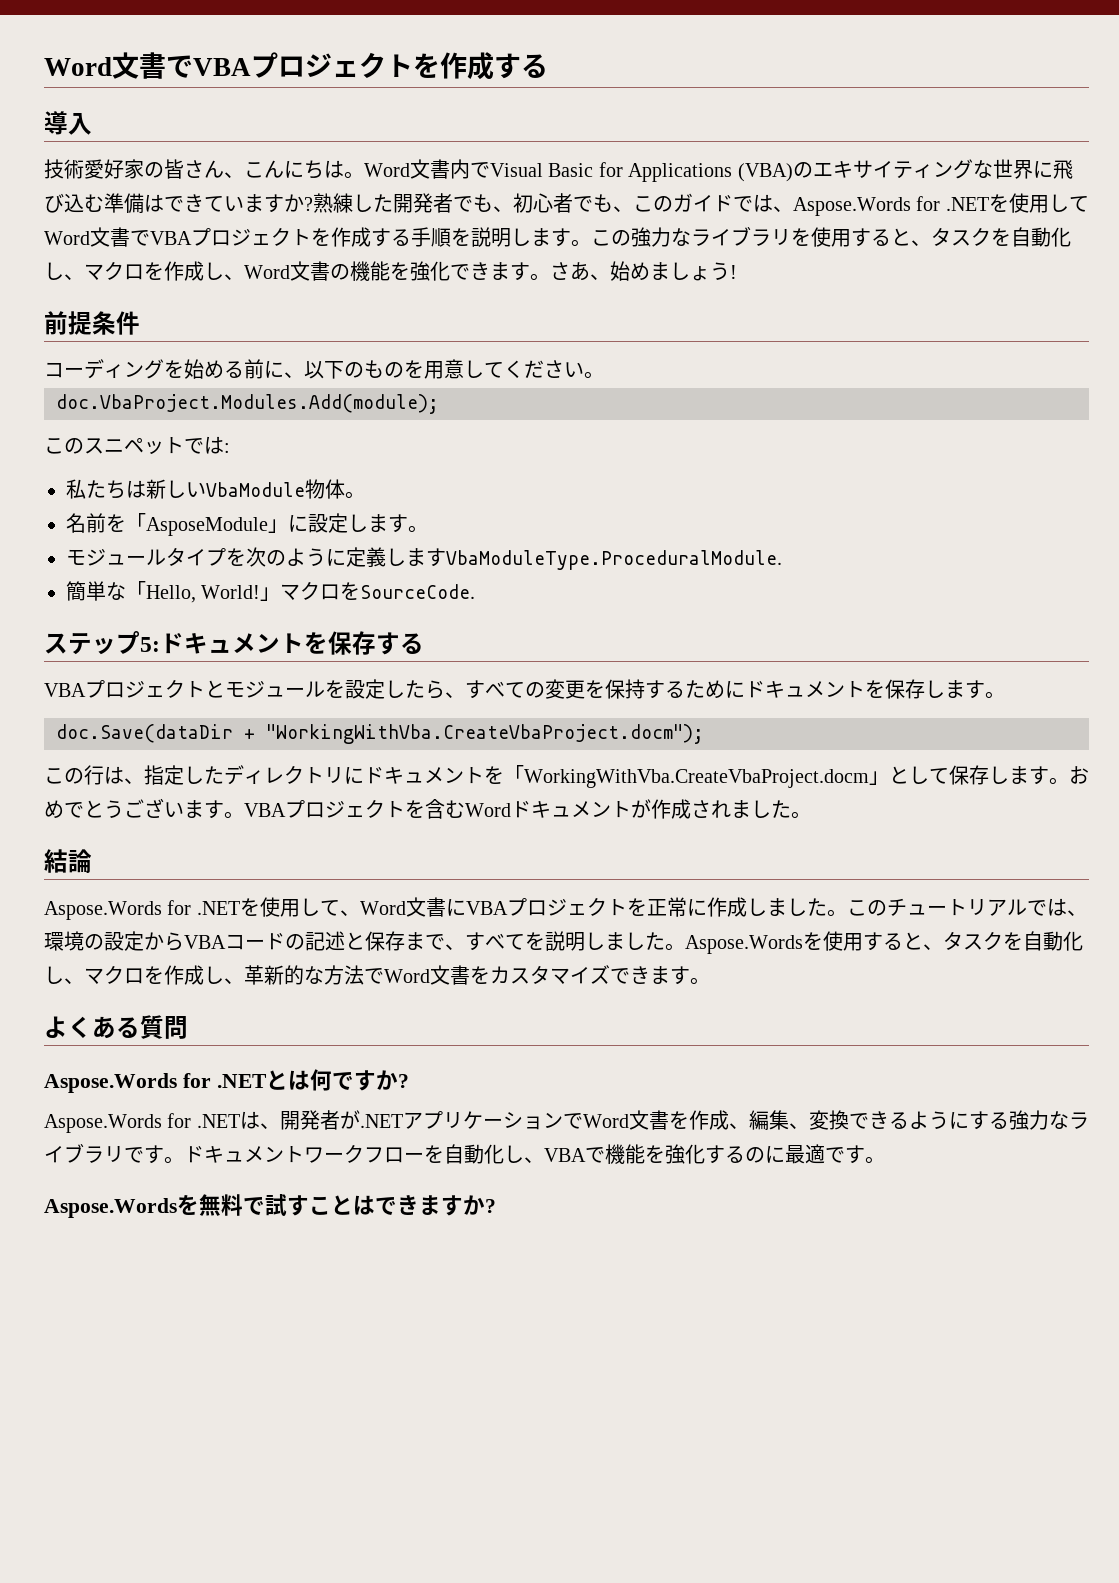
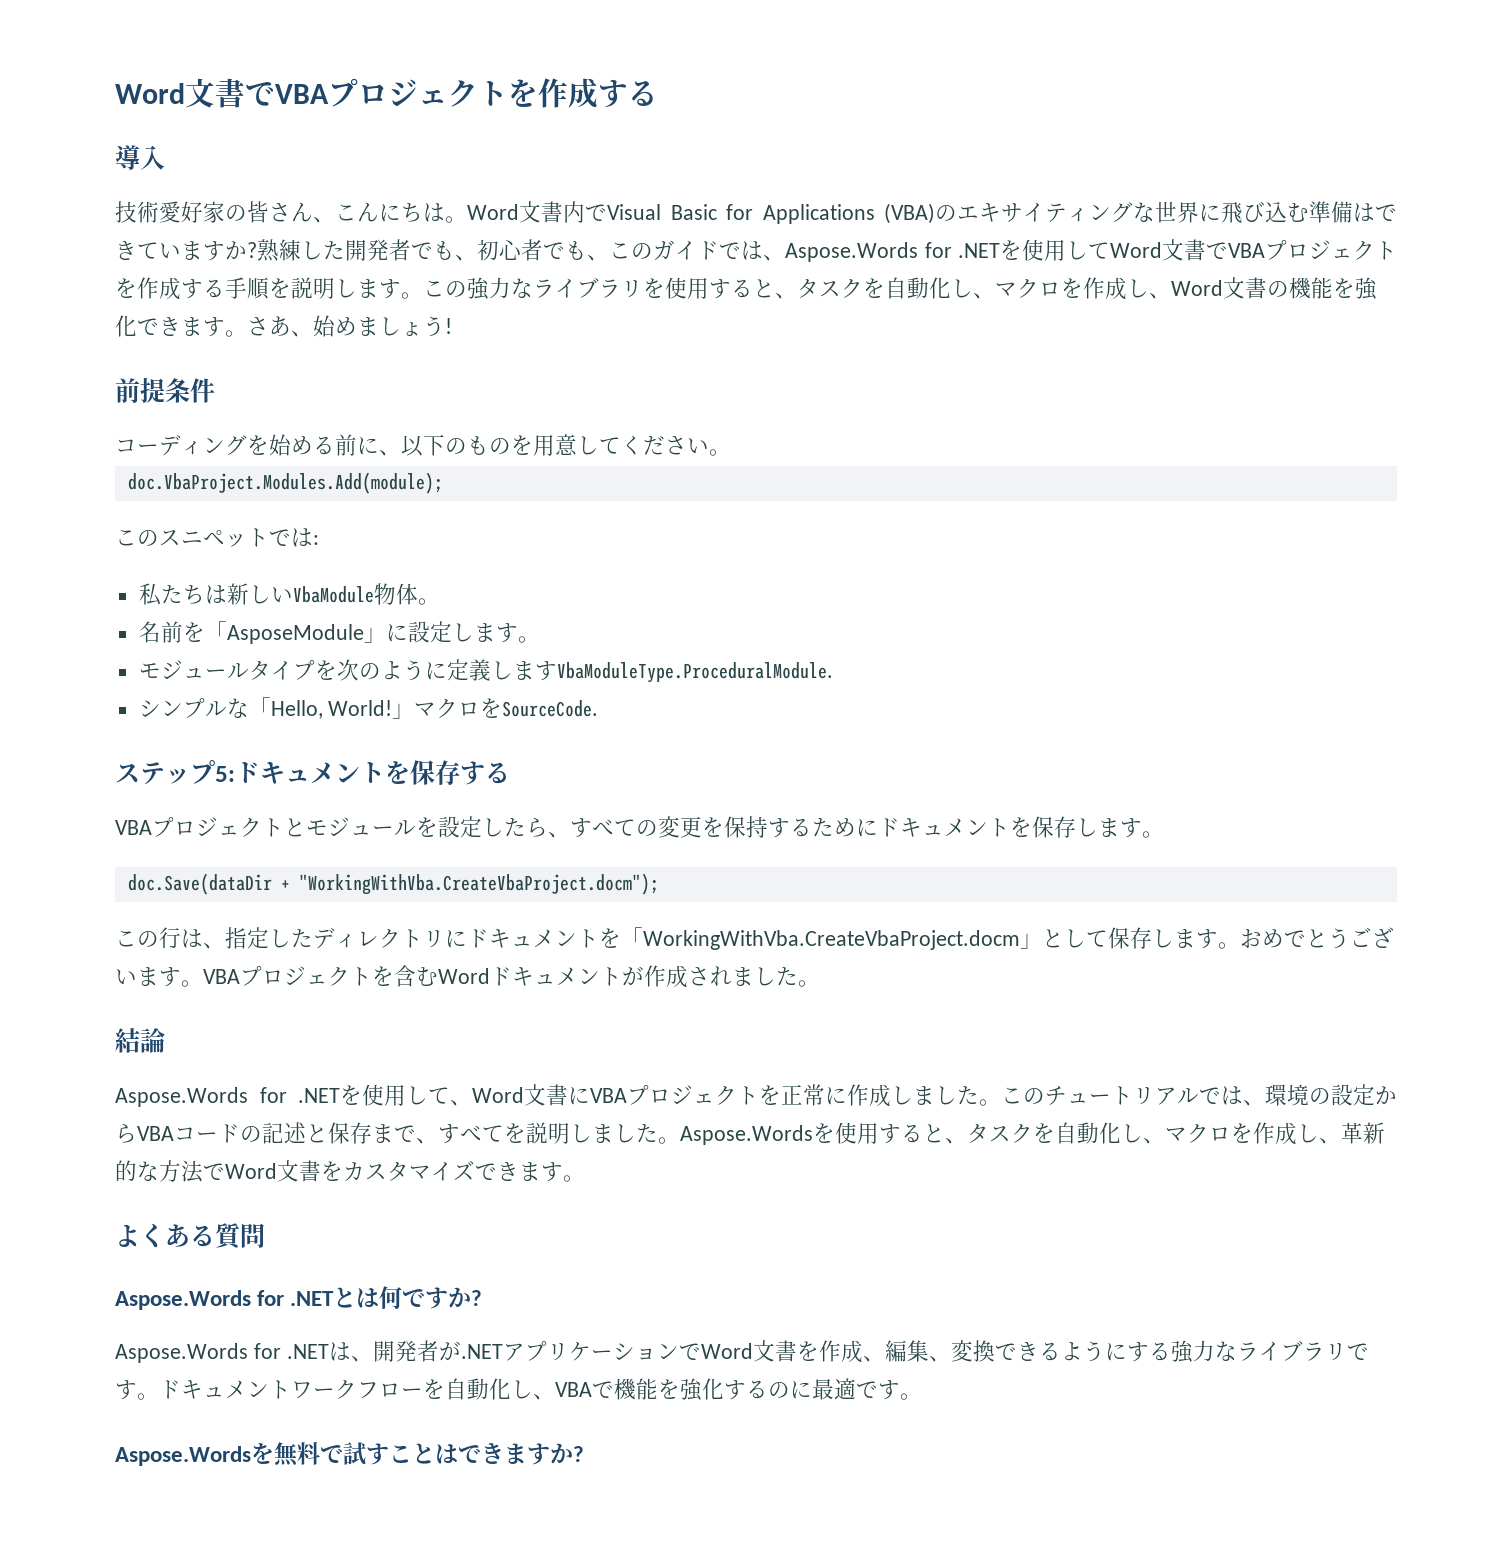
[66,581,106,601] 簡単 -> [138,698,227,718] シンプル

